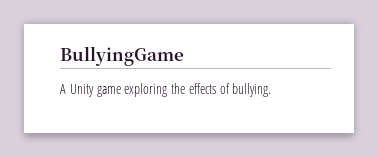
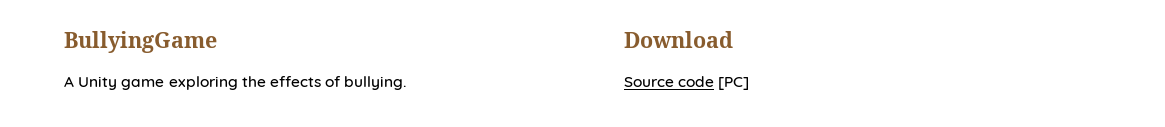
(272, 90) none -> [624,31,733,48] [624,76,750,90] // Download // Source code [PC]

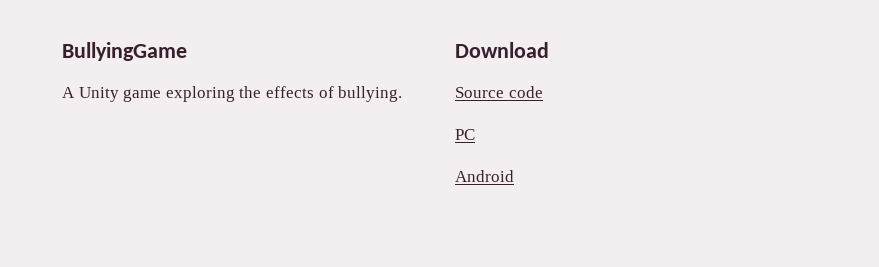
[718,77,750,90] [PC] -> [455,129,475,140] [455,170,514,182] // PC // Android

